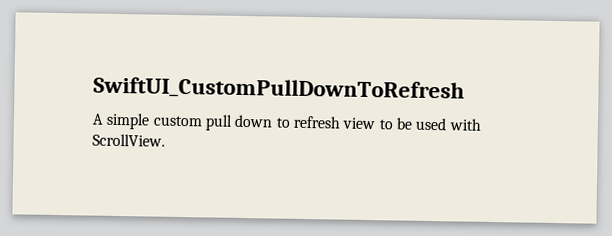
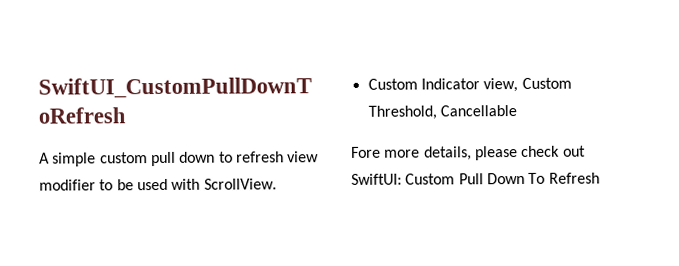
(377, 123) none -> [39,179,96,191] modifier
(165, 140) none -> [367,77,572,93] [367,105,517,120] [351,145,586,161] [351,172,600,185] // Custom Indicator view, Custom Threshold, Cancellable // Fore more details, please check out SwiftUI: Custom Pull Down To Refresh

